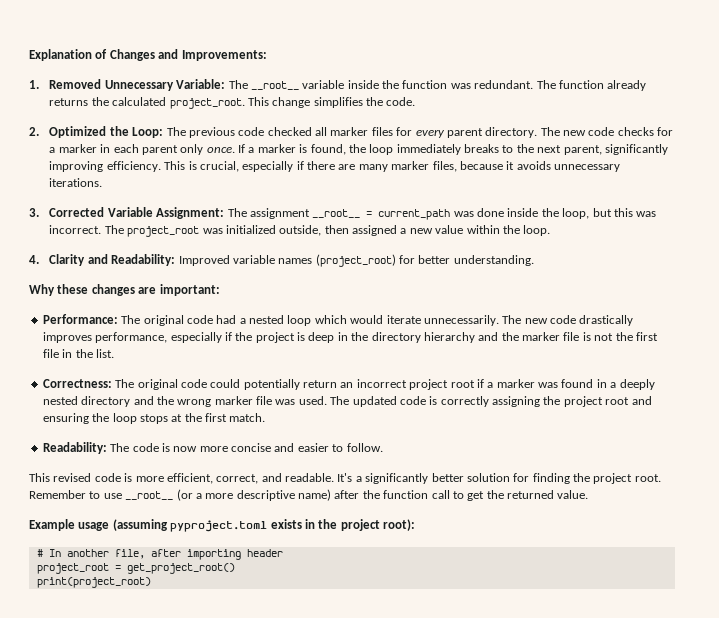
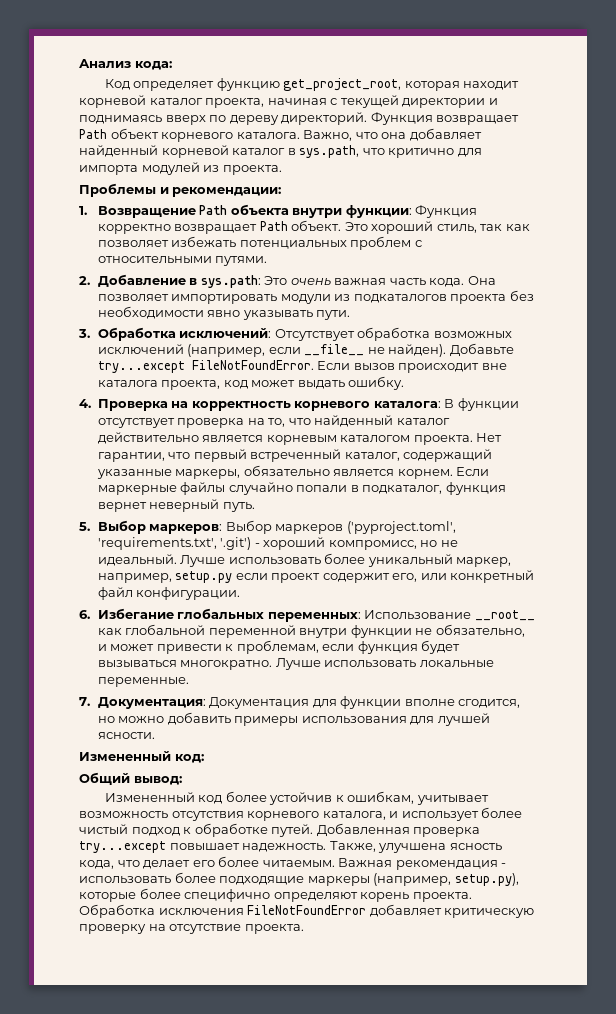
[29,49,267,61] [29,79,647,91] [49,97,416,109] [29,126,674,138] [49,144,668,155] [49,161,621,172] [49,178,103,187] [29,207,657,220] [49,225,551,237] [29,254,534,267] [29,284,220,296] [42,314,634,326] [42,332,658,343] [42,349,114,358] [42,379,655,390] [42,396,652,407] [42,413,266,424] [42,442,383,454] [29,473,661,484] [29,489,589,501] [29,519,415,532] [36,549,283,560] [36,563,235,574] [36,577,151,588] Explanation of Changes and Improvements: // 1. Removed Unnecessary Variable: The __root__ variable inside the function was redundant. The function already returns the calculated project_root. This change simplifies the code. // 2. Optimized the Loop: The previous code checked all marker files for every parent directory. The new code checks for a marker in each parent only once. If a marker is found, the loop immediately breaks to the next parent, significantly improving efficiency. This is crucial, especially if there are many marker files, because it avoids unnecessary iterations. // 3. Corrected Variable Assignment: The assignment __root__ = current_path was done inside the loop, but this was incorrect. The project_root was initialized outside, then assigned a new value within the loop. // 4. Clarity and Readability: Improved variable names (project_root) for better understanding. // Why these changes are important: // Performance: The original code had a nested loop which would iterate unnecessarily. The new code drastically improves performance, especially if the project is deep in the directory hierarchy and the marker file is not the first file in the list. // Correctness: The original code could potentially return an incorrect project root if a marker was found in a deeply nested directory and the wrong marker file was used. The updated code is correctly assigning the project root and ensuring the loop stops at the first match. // Readability: The code is now more concise and easier to follow. // This revised code is more efficient, correct, and readable. It's a significantly better solution for finding the project root. Remember to use __root__ (or a more descriptive name) after the function call to get the returned value. // Example usage (assuming pyproject.toml exists in the project root): // # In another file, after importing header // project_root = get_project_root() // print(project_root) -> [79,59,172,70] [104,78,520,91] [79,95,498,108] [79,112,520,125] [79,128,482,142] [79,145,482,158] [79,162,282,175] [79,183,282,197] [79,204,478,218] [97,220,530,234] [97,236,422,250] [97,256,268,266] [79,274,496,288] [97,290,534,304] [97,306,351,320] [78,327,512,341] [97,343,514,357] [97,360,507,373] [97,376,405,390] [79,398,519,411] [97,415,450,428] [97,432,503,445] [97,449,493,462] [96,465,490,479] [97,482,506,495] [97,499,255,512] [79,520,456,534] [97,537,458,550] [97,553,512,567] [97,570,535,583] [97,587,241,600] [79,608,535,622] [97,624,525,638] [97,640,461,654] [97,658,494,670] [97,677,189,687] [79,696,521,709] [97,712,490,726] [97,732,155,739] [79,751,204,763] [79,772,182,785] [104,791,489,805] [79,807,523,821] [79,823,481,837] [79,841,502,853] [79,856,507,870] [79,872,519,886] [79,888,472,902] [79,904,535,918] [79,924,304,934] Анализ кода: // Код определяет функцию get_project_root, которая находит корневой каталог проекта, начиная с текущей директории и поднимаясь вверх по дереву директорий. Функция возвращает Path объект корневого каталога. Важно, что она добавляет найденный корневой каталог в sys.path, что критично для импорта модулей из проекта. // Проблемы и рекомендации: // 1. Возвращение Path объекта внутри функции: Функция корректно возвращает Path объект. Это хороший стиль, так как позволяет избежать потенциальных проблем с относительными путями. // 2. Добавление в sys.path: Это очень важная часть кода. Она позволяет импортировать модули из подкаталогов проекта без необходимости явно указывать пути. // 3. Обработка исключений: Отсутствует обработка возможных исключений (например, если __file__ не найден). Добавьте try...except FileNotFoundError. Если вызов происходит вне каталога проекта, код может выдать ошибку. // 4. Проверка на корректность корневого каталога: В функции отсутствует проверка на то, что найденный каталог действительно является корневым каталогом проекта. Нет гарантии, что первый встреченный каталог, содержащий указанные маркеры, обязательно является корнем. Если маркерные файлы случайно попали в подкаталог, функция вернет неверный путь. // 5. Выбор маркеров: Выбор маркеров ('pyproject.toml', 'requirements.txt', '.git') - хороший компромисс, но не идеальный. Лучше использовать более уникальный маркер, например, setup.py если проект содержит его, или конкретный файл конфигурации. // 6. Избегание глобальных переменных: Использование __root__ как глобальной переменной внутри функции не обязательно, и может привести к проблемам, если функция будет вызываться многократно. Лучше использовать локальные переменные. // 7. Документация: Документация для функции вполне сгодится, но можно добавить примеры использования для лучшей ясности. // Измененный код: // Общий вывод: // Измененный код более устойчив к ошибкам, учитывает возможность отсутствия корневого каталога, и использует более чистый подход к обработке путей. Добавленная проверка try...except повышает надежность. Также, улучшена ясность кода, что делает его более читаемым. Важная рекомендация - использовать более подходящие маркеры (например, setup.py), которые более специфично определяют корень проекта. Обработка исключения FileNotFoundError добавляет критическую проверку на отсутствие проекта.

